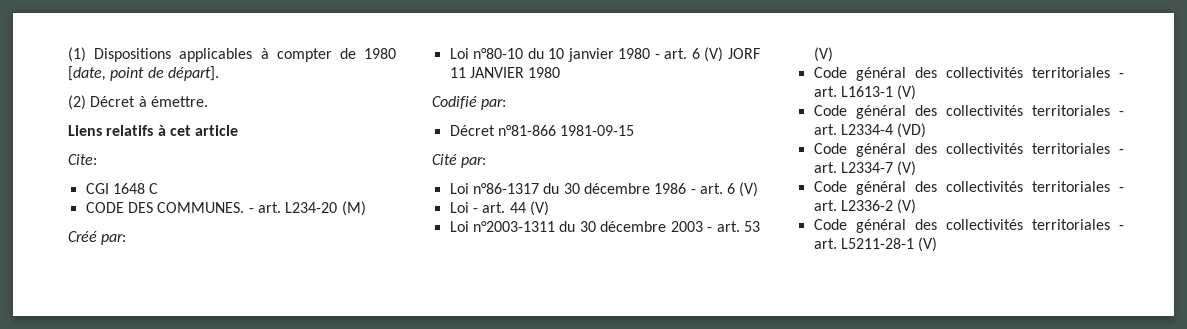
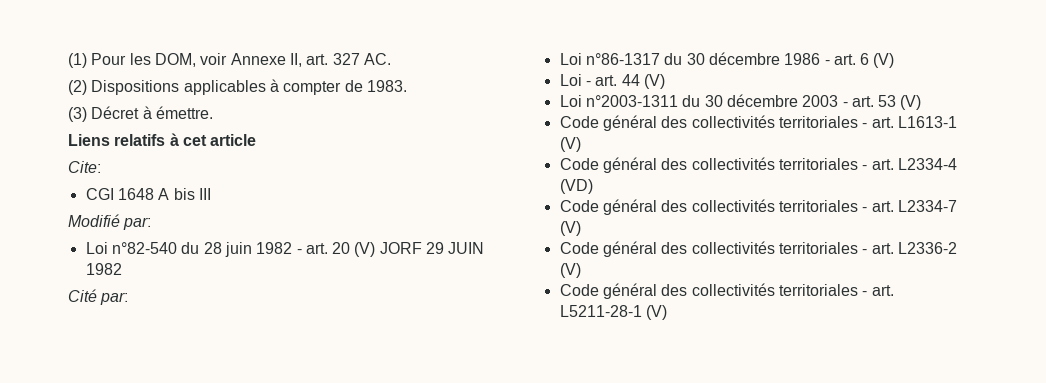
(86, 54) none -> [91,53,391,67] [68,80,87,95] Pour les DOM, voir Annexe II, art. 327 AC. // (2)
[364,48,397,59] [68,66,219,81] [68,95,86,110] 1980 [date, point de départ]. // (2) -> [366,80,407,92] [68,107,87,122] 1983. // (3)
[149,183,159,194] [85,201,366,216] [68,231,127,245] [449,48,700,62] C // CODE DES COMMUNES. - art. L234-20 (M) // Créé par: // Loi n°80-10 du 10 janvier 1980 - art. 6 -> [158,188,211,200] [68,214,152,230] [85,242,351,257] A bis III // Modifié par: // Loi n°82-540 du 28 juin 1982 - art. 20
[449,67,561,78] [432,96,507,110] [449,125,635,136] 11 JANVIER 1980 // Codifié par: // Décret n°81-866 1981-09-15 -> [426,242,485,254] [85,263,122,275] 29 JUIN 1982

